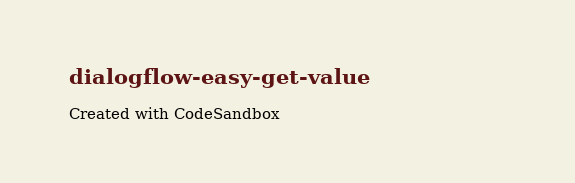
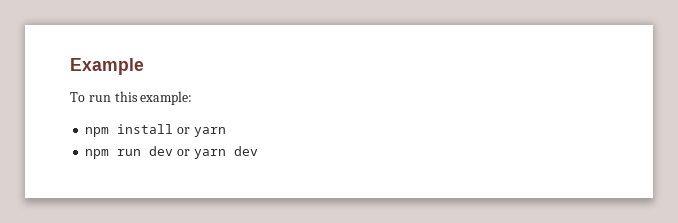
[69,68,370,88] [69,107,280,119] dialogflow-easy-get-value // Created with CodeSandbox -> [70,58,144,75] [70,91,193,105] [85,124,226,137] [85,146,258,159] Example // To run this example: // npm install or yarn // npm run dev or yarn dev

